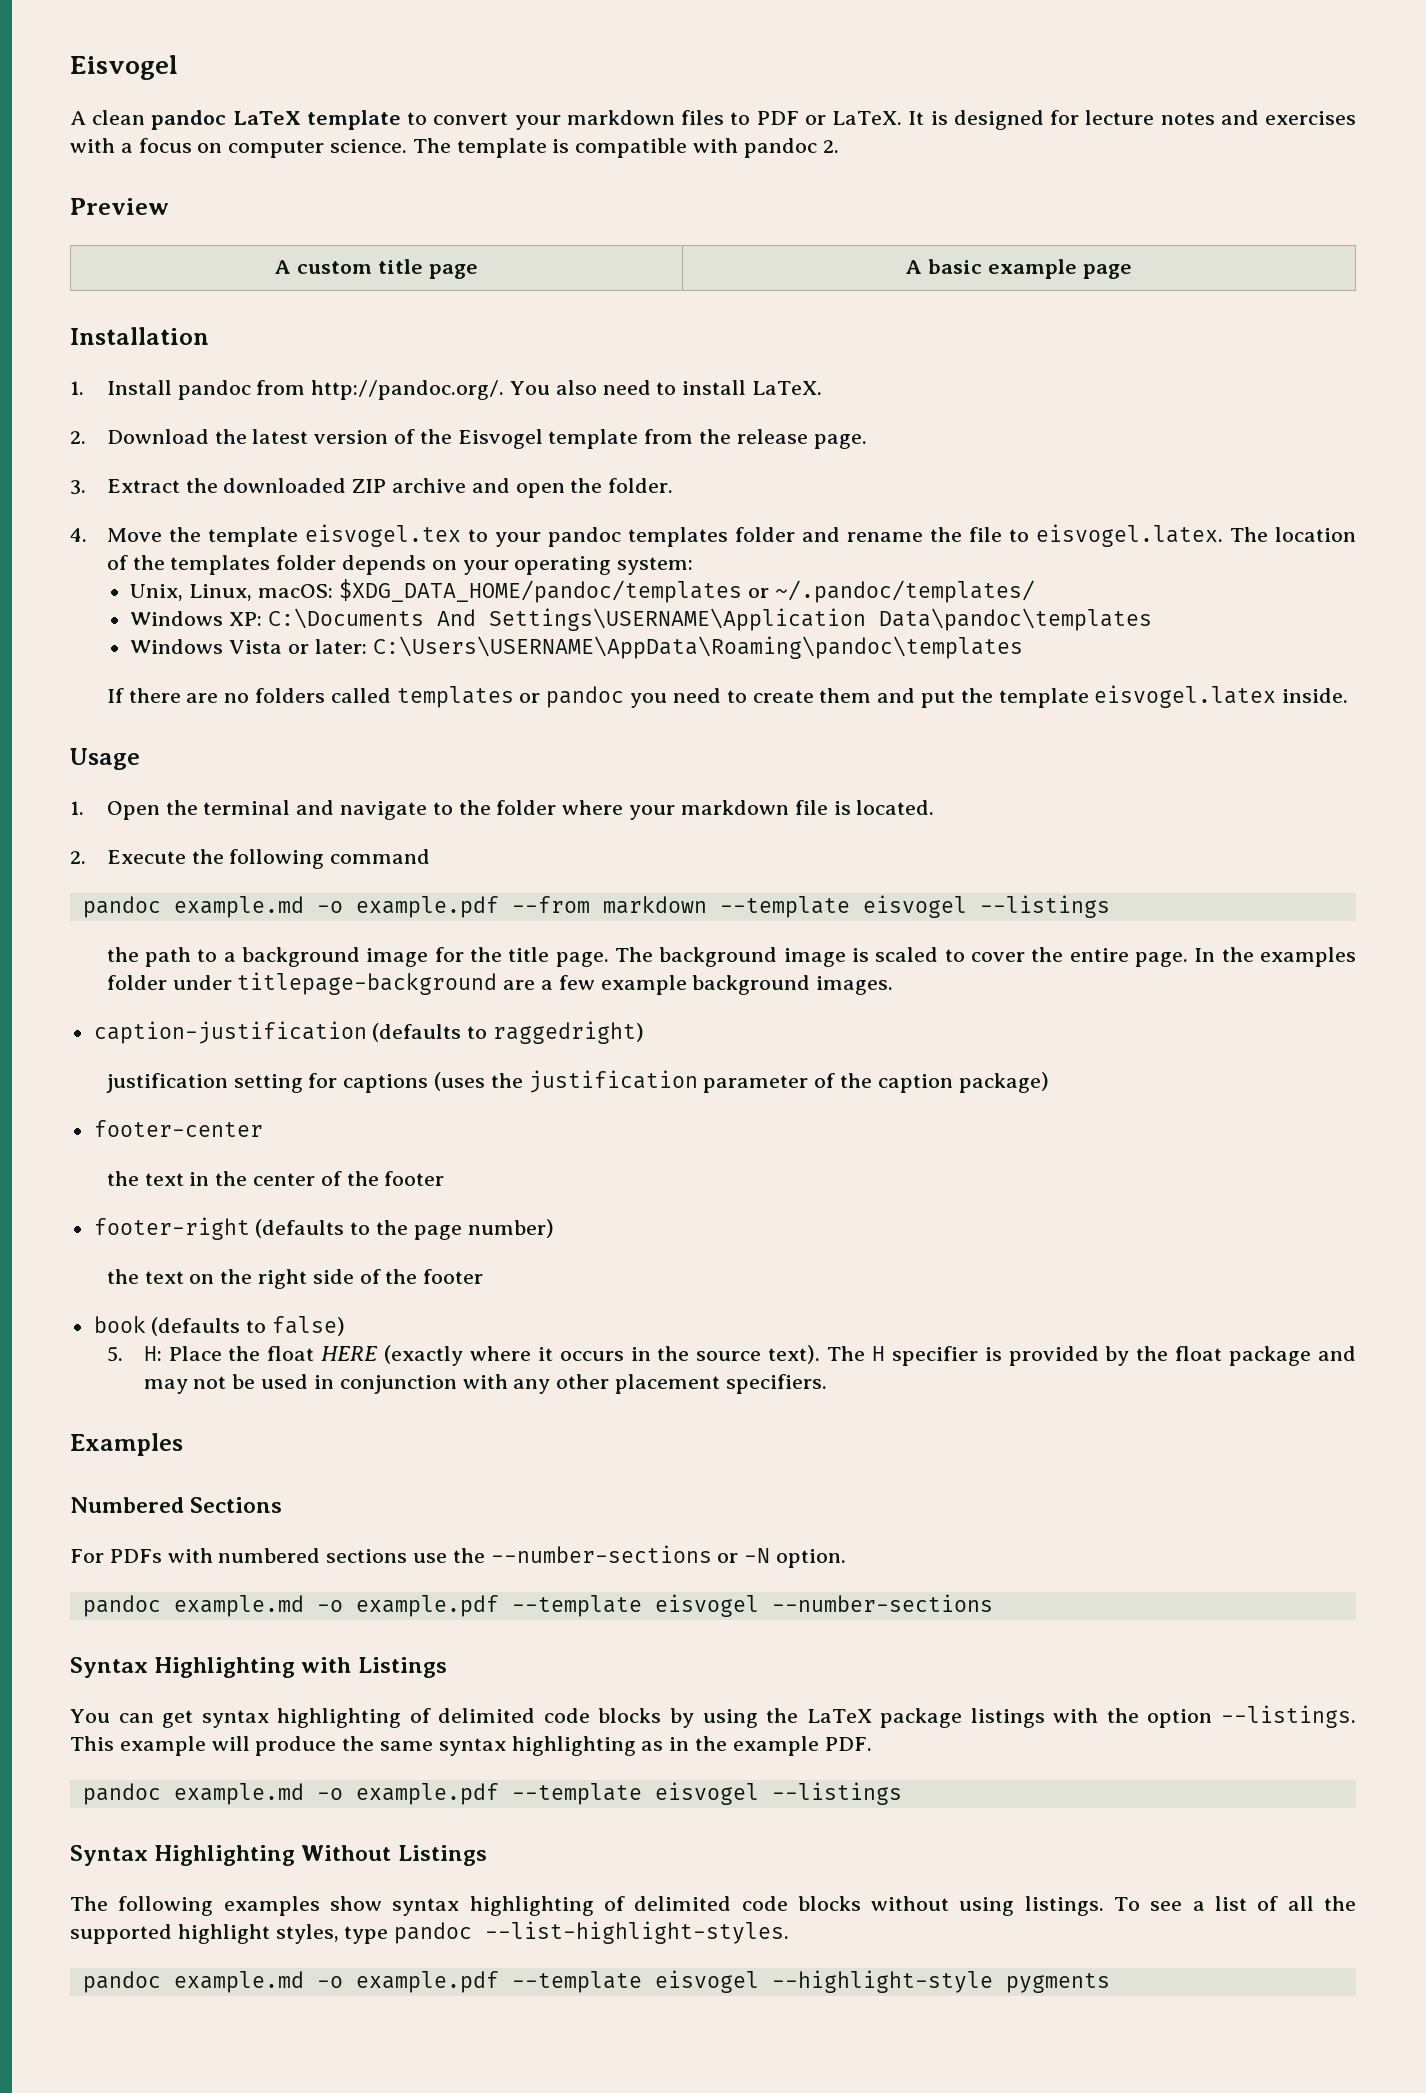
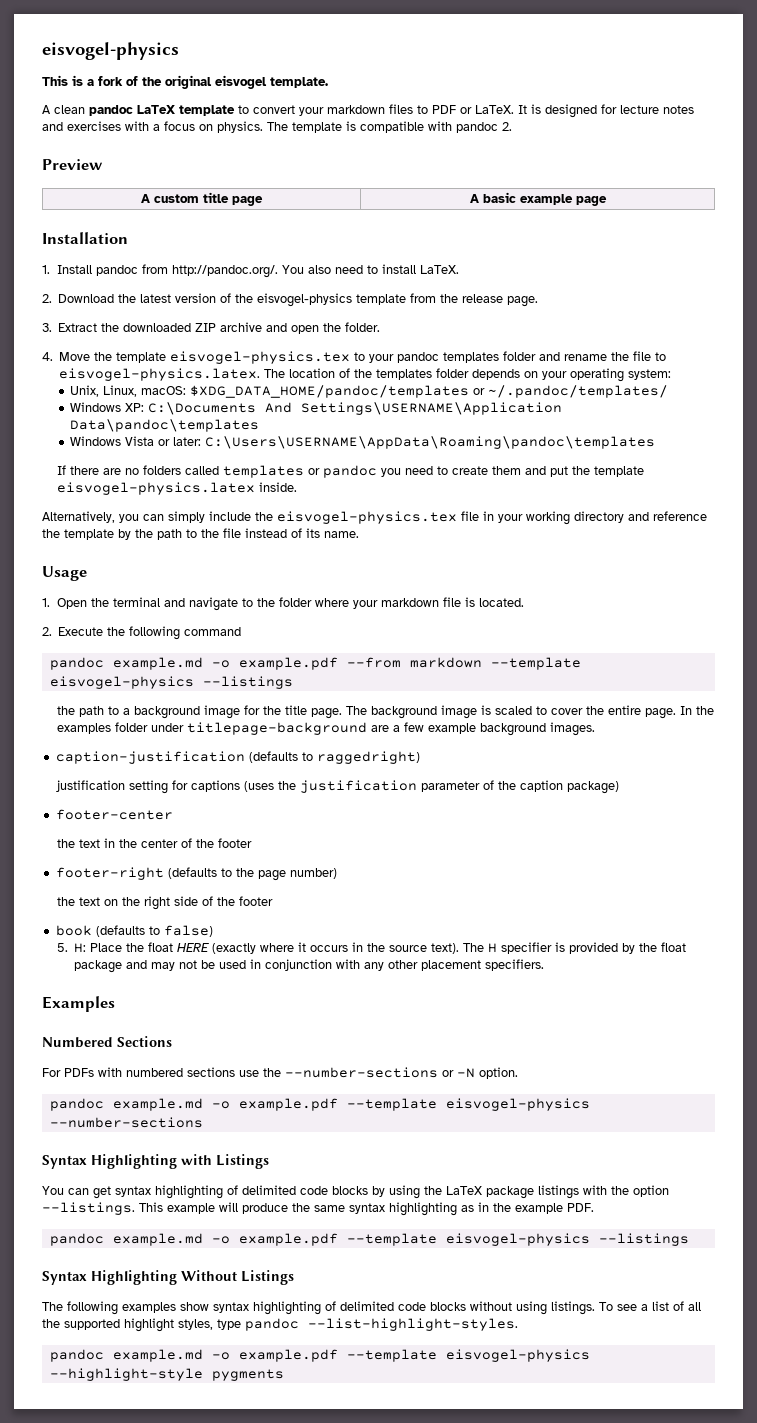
[70,55,178,80] Eisvogel -> [42,42,179,60] [42,75,328,89] eisvogel-physics // This is a fork of the original eisvogel template.
[228,139,408,158] computer science. -> [217,121,263,133] physics.
[457,429,543,449] Eisvogel -> [257,293,353,307] eisvogel-physics
[304,524,461,547] eisvogel.tex -> [170,351,351,364] eisvogel-physics.tex
[1035,524,1223,547] eisvogel.latex. -> [59,368,261,381] eisvogel-physics.latex.
[1094,685,1277,708] eisvogel.latex -> [56,482,255,495] eisvogel-physics.latex
(1349, 695) none -> [42,511,707,525] [42,528,359,540] // Alternatively, you can simply include the eisvogel-physics.tex file in your working directory and reference the template by the path to the file instead of its name.
[862,895,967,918] eisvogel -> [49,676,194,689] eisvogel-physics
[654,1594,759,1617] eisvogel -> [445,1098,590,1111] eisvogel-physics
[654,1782,759,1805] eisvogel -> [445,1233,590,1246] eisvogel-physics
[654,1970,759,1993] eisvogel -> [445,1349,590,1362] eisvogel-physics

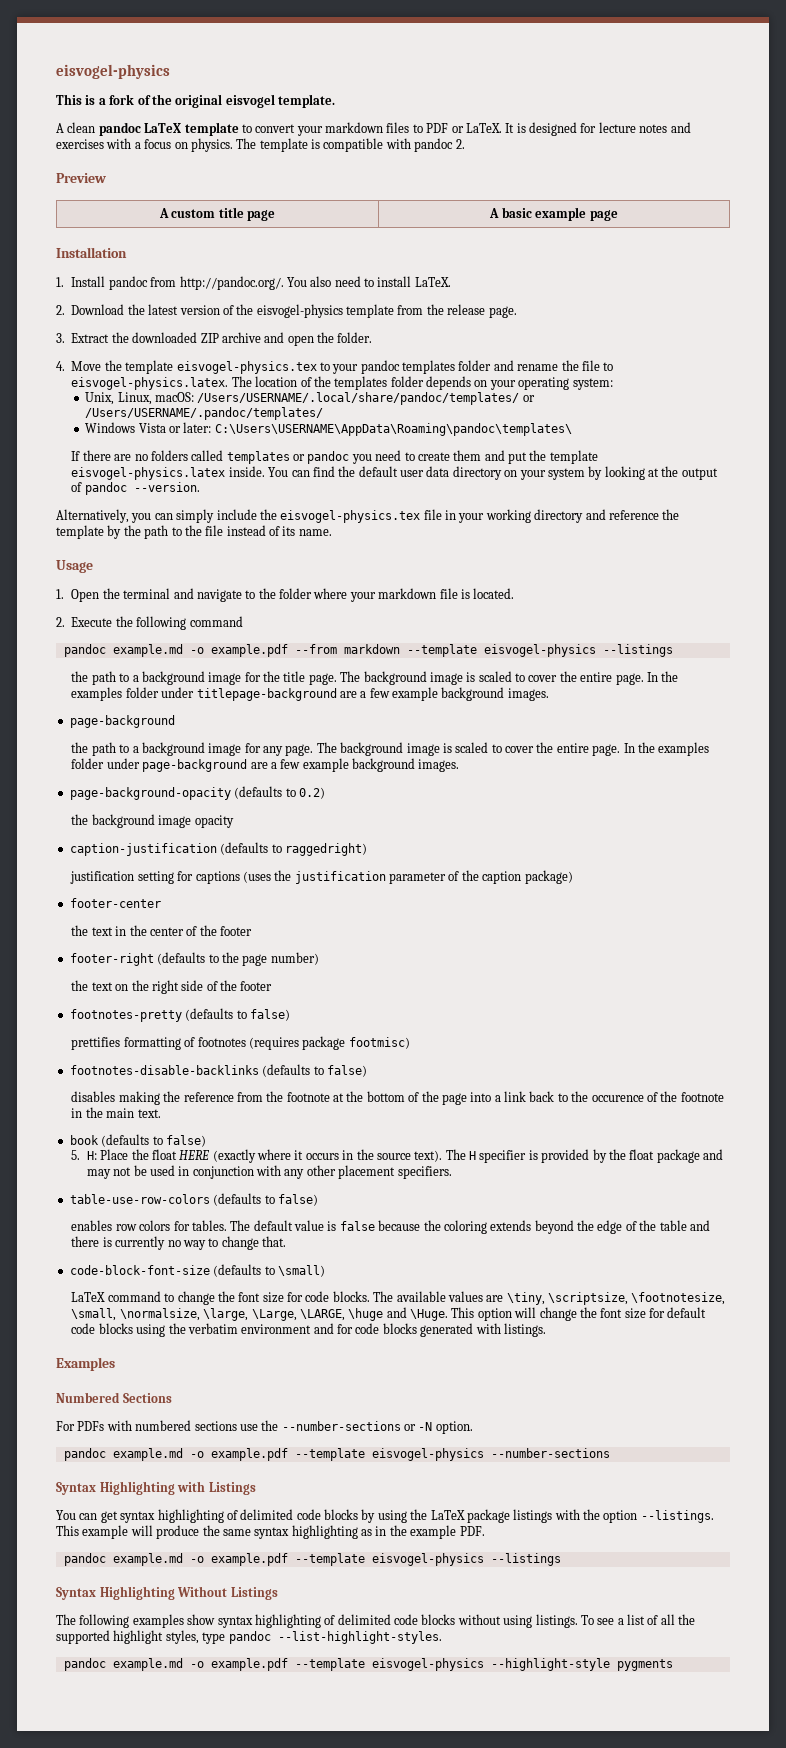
[190,385,669,398] [70,402,563,415] [70,419,260,432] $XDG_DATA_HOME/pandoc/templates or ~/.pandoc/templates/ // Windows XP: C:\Documents And Settings\USERNAME\Application Data\pandoc\templates -> [197,392,535,405] [85,407,324,420] /Users/USERNAME/.local/share/pandoc/templates/ or /Users/USERNAME/.pandoc/templates/
[205,436,656,449] C:\Users\USERNAME\AppData\Roaming\pandoc\templates -> [214,423,572,436] C:\Users\USERNAME\AppData\Roaming\pandoc\templates\
(297, 487) none -> [268,466,718,480] [71,482,200,495] You can find the default user data directory on your system by looking at the output of pandoc --version.
(595, 729) none -> [69,715,175,728] [71,742,710,756] [71,758,460,772] [69,786,325,800] [71,814,234,828] // page-background // the path to a background image for any page. The background image is scaled to cover the entire page. In the examples folder under page-background are a few example background images. // page-background-opacity (defaults to 0.2) // the background image opacity
(273, 901) none -> [69,1008,290,1022] [71,1036,410,1050] [69,1064,367,1077] [71,1091,724,1105] [71,1107,161,1118] // footnotes-pretty (defaults to false) // prettifies formatting of footnotes (requires package footmisc) // footnotes-disable-backlinks (defaults to false) // disables making the reference from the footnote at the bottom of the page into a link back to the occurence of the footnote in the main text.
(544, 965) none -> [69,1193,318,1206] [71,1220,710,1234] [71,1236,287,1250] [69,1264,325,1277] [71,1291,726,1305] [71,1307,707,1321] [71,1323,546,1337] // table-use-row-colors (defaults to false) // enables row colors for tables. The default value is false because the coloring extends beyond the edge of the table and there is currently no way to change that. // code-block-font-size (defaults to \small) // LaTeX command to change the font size for code blocks. The available values are \tiny, \scriptsize, \footnotesize, \small, \normalsize, \large, \Large, \LARGE, \huge and \Huge. This option will change the font size for default code blocks using the verbatim environment and for code blocks generated with listings.

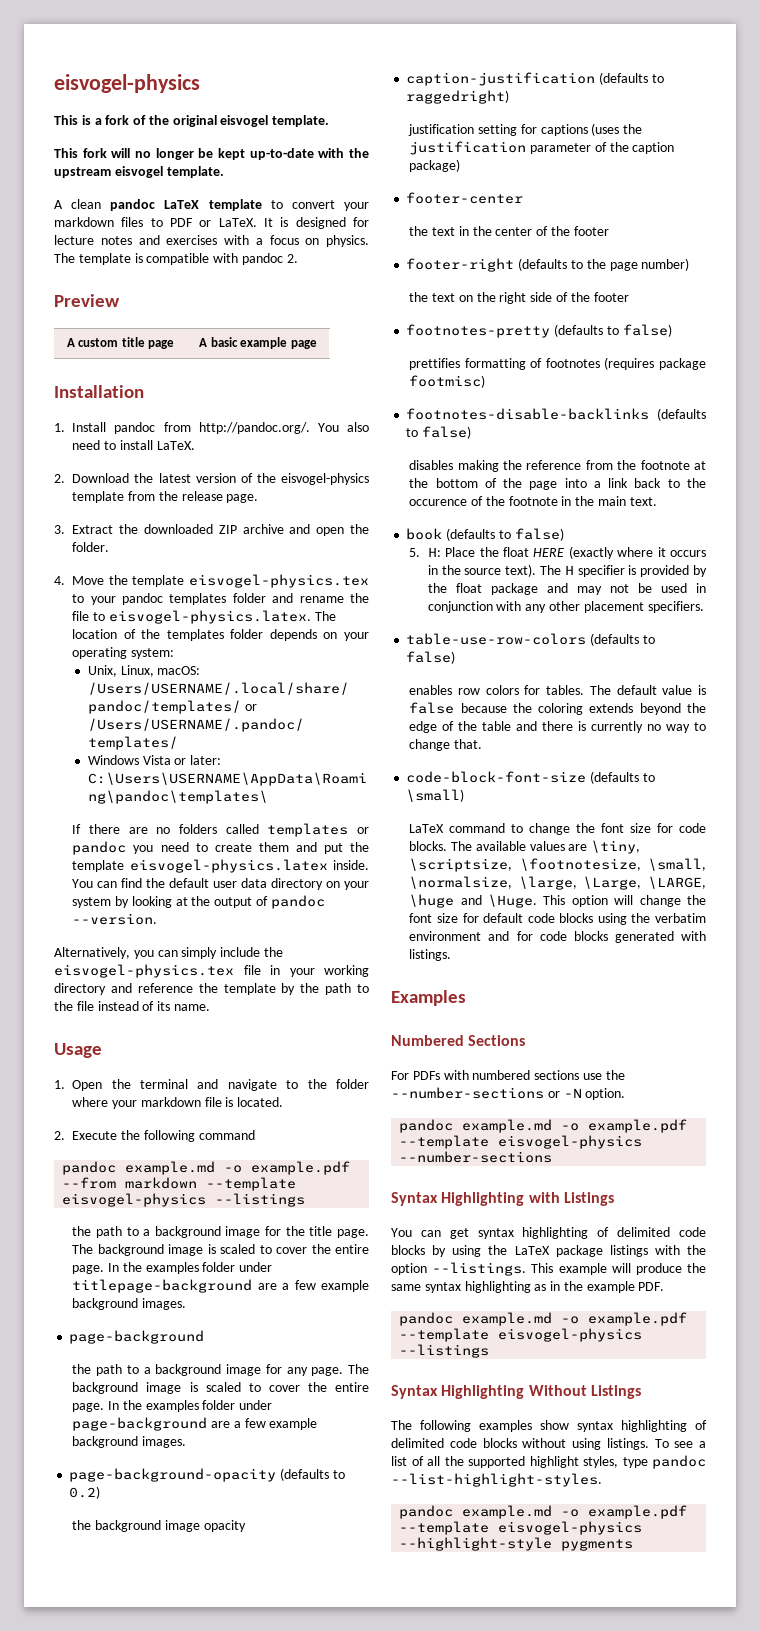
(335, 101) none -> [54,148,369,160] [54,166,224,178] // This fork will no longer be kept up-to-date with the upstream eisvogel template.

